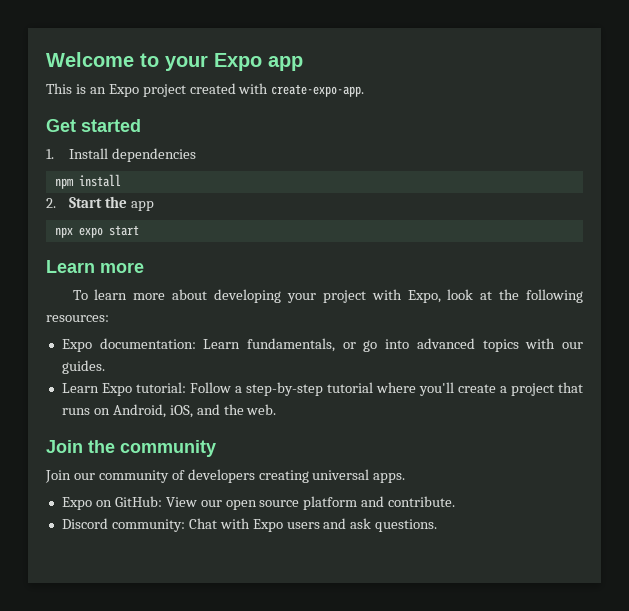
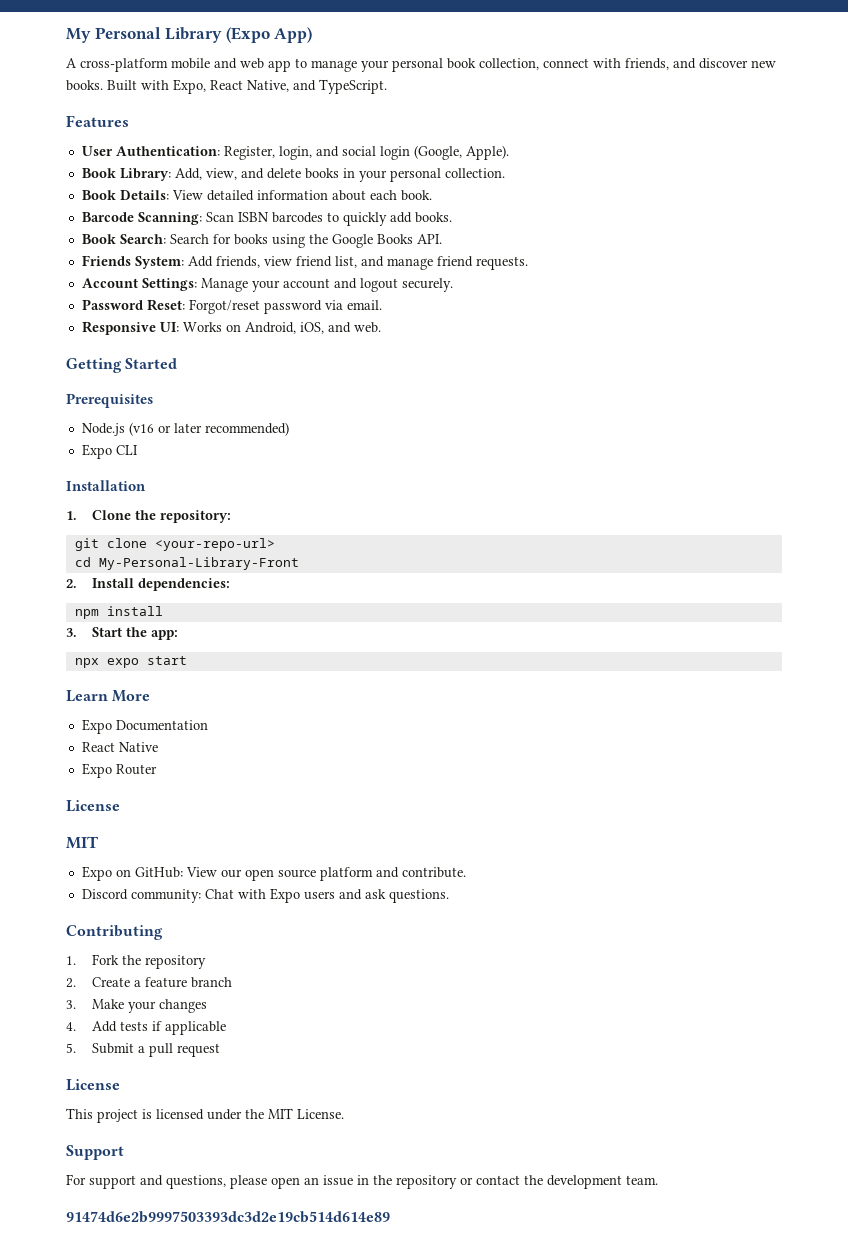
[46,52,303,71] [46,83,365,97] [46,119,141,132] [46,148,196,162] Welcome to your Expo app // This is an Expo project created with create-expo-app. // Get started // 1. Install dependencies -> [66,27,313,43] [66,58,776,72] [66,79,387,94] [66,115,129,127] [81,145,509,160] [81,168,505,182] [81,190,432,201] [81,212,452,226] [81,234,442,248] [81,255,528,270] [81,278,453,292] [81,299,382,314] [81,321,381,335] [66,358,178,373] [66,393,153,408] [81,422,289,436] [81,444,138,459] [66,480,146,491] [66,510,232,523] [74,538,275,551] [74,557,299,570] [66,578,231,591] My Personal Library (Expo App) // A cross-platform mobile and web app to manage your personal book collection, connect with friends, and discover new books. Built with Expo, React Native, and TypeScript. // Features // User Authentication: Register, login, and social login (Google, Apple). // Book Library: Add, view, and delete books in your personal collection. // Book Details: View detailed information about each book. // Barcode Scanning: Scan ISBN barcodes to quickly add books. // Book Search: Search for books using the Google Books API. // Friends System: Add friends, view friend list, and manage friend requests. // Account Settings: Manage your account and logout securely. // Password Reset: Forgot/reset password via email. // Responsive UI: Works on Android, iOS, and web. // Getting Started // Prerequisites // Node.js (v16 or later recommended) // Expo CLI // Installation // 1. Clone the repository: // git clone <your-repo-url> // cd My-Personal-Library-Front // 2. Install dependencies:
[46,198,56,208] 2. -> [66,628,77,637] 3.
[130,201,154,211] app -> [151,630,179,640] app:
[100,262,144,273] [72,289,583,303] [46,315,109,322] [61,338,583,352] [61,360,105,374] [61,382,583,396] [61,404,277,418] [46,440,216,457] [45,469,406,483] more // To learn more about developing your project with Expo, look at the following resources: // Expo documentation: Learn fundamentals, or go into advanced topics with our guides. // Learn Expo tutorial: Follow a step-by-step tutorial where you'll create a project that runs on Android, iOS, and the web. // Join the community // Join our community of developers creating universal apps. -> [112,690,151,702] [81,719,208,734] [81,742,158,752] [81,763,157,778] [66,800,120,812] [66,836,98,849] More // Expo Documentation // React Native // Expo Router // License // MIT
(438, 525) none -> [66,925,163,940] [66,954,207,969] [66,977,233,988] [66,999,208,1013] [66,1021,227,1035] [66,1043,221,1057] [66,1079,120,1091] [66,1108,344,1123] [66,1145,124,1160] [66,1174,658,1189] [66,1211,390,1223] // Contributing // 1. Fork the repository // 2. Create a feature branch // 3. Make your changes // 4. Add tests if applicable // 5. Submit a pull request // License // This project is licensed under the MIT License. // Support // For support and questions, please open an issue in the repository or contact the development team. // 91474d6e2b9997503393dc3d2e19cb514d614e89

